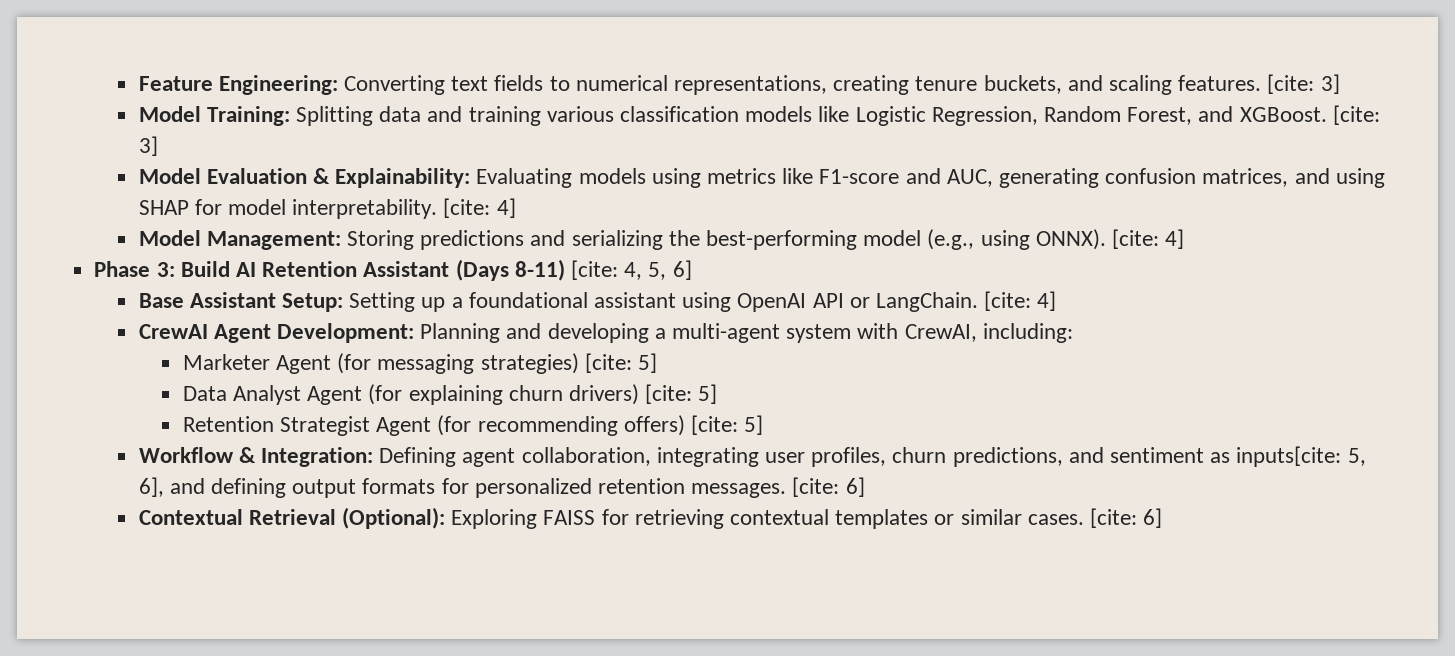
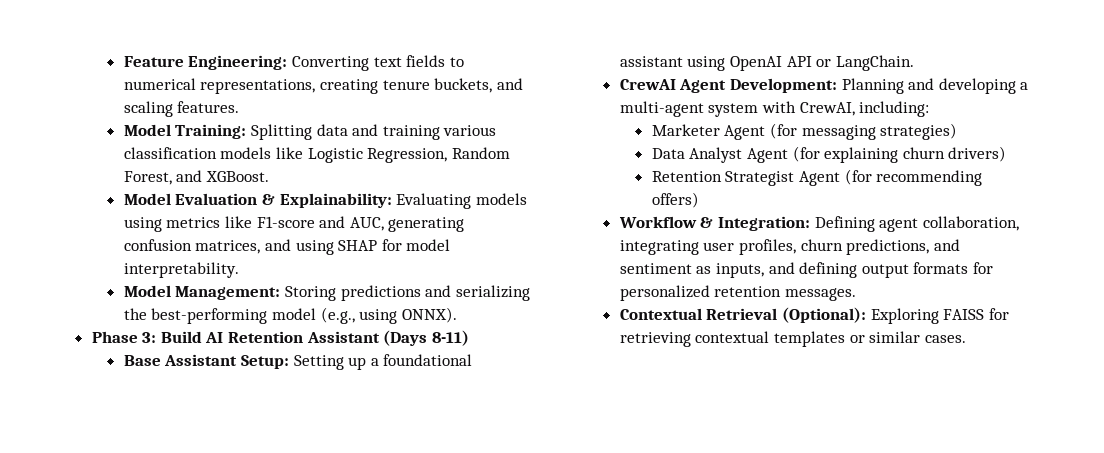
[1267,74,1340,94] [cite: 3] -> (240, 107) none
[1332,105,1380,125] [138,136,158,156] [cite: 3] -> (269, 176) none
[443,198,516,218] [cite: 4] -> (239, 270) none
[1112,229,1185,249] [cite: 4] -> (457, 315) none
[570,260,692,280] [cite: 4, 5, 6] -> (469, 338) none
[984,291,1057,311] [cite: 4] -> (914, 63) none
[584,353,658,373] [cite: 5] -> (958, 131) none
[645,384,718,404] [cite: 5] -> (1007, 154) none
[691,415,764,435] [cite: 5] -> (699, 200) none
[1236,446,1366,467] [138,477,164,497] inputs[cite: 5, 6], -> [715,263,764,278] inputs,
[792,477,865,497] [cite: 6] -> (856, 294) none
[1090,508,1163,528] [cite: 6] -> (966, 339) none

